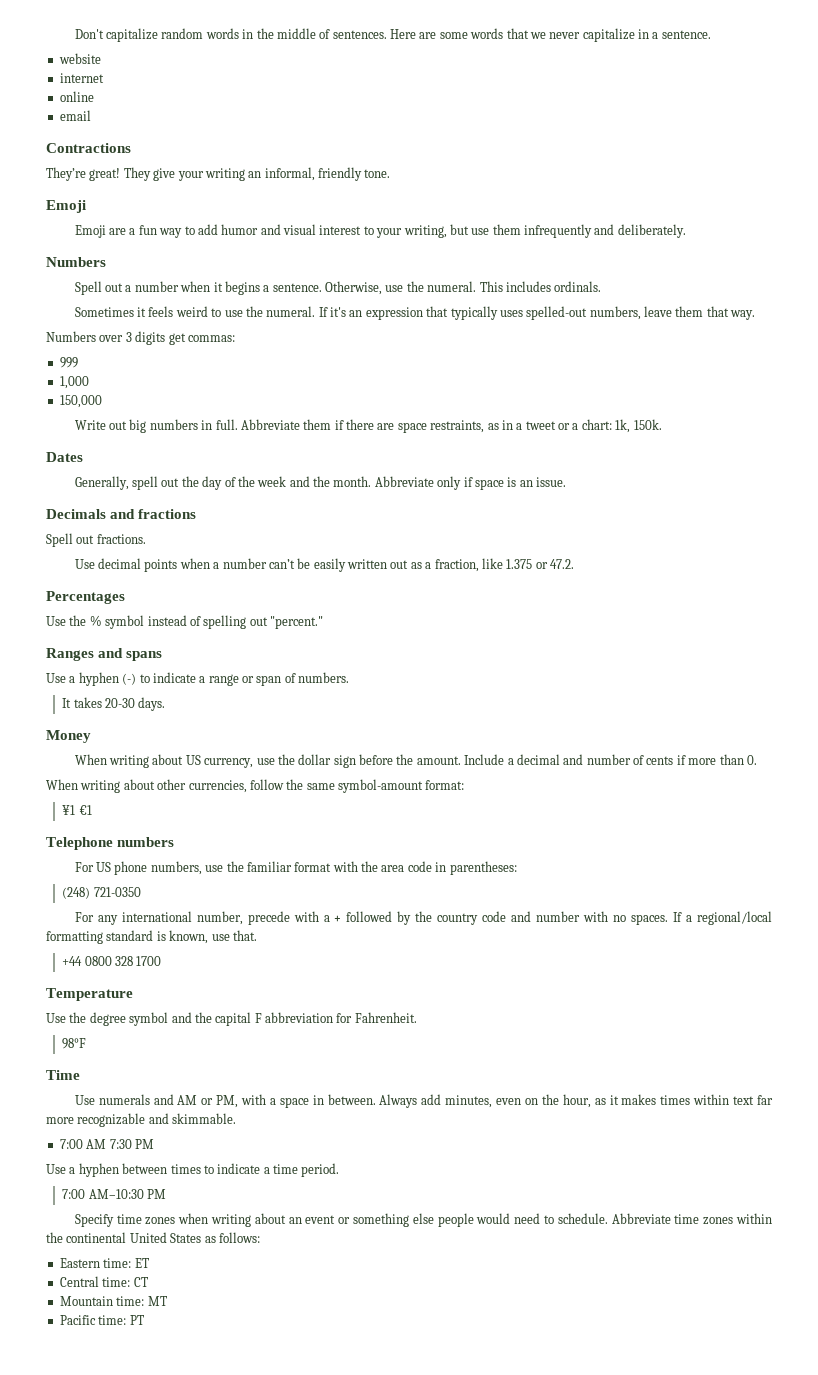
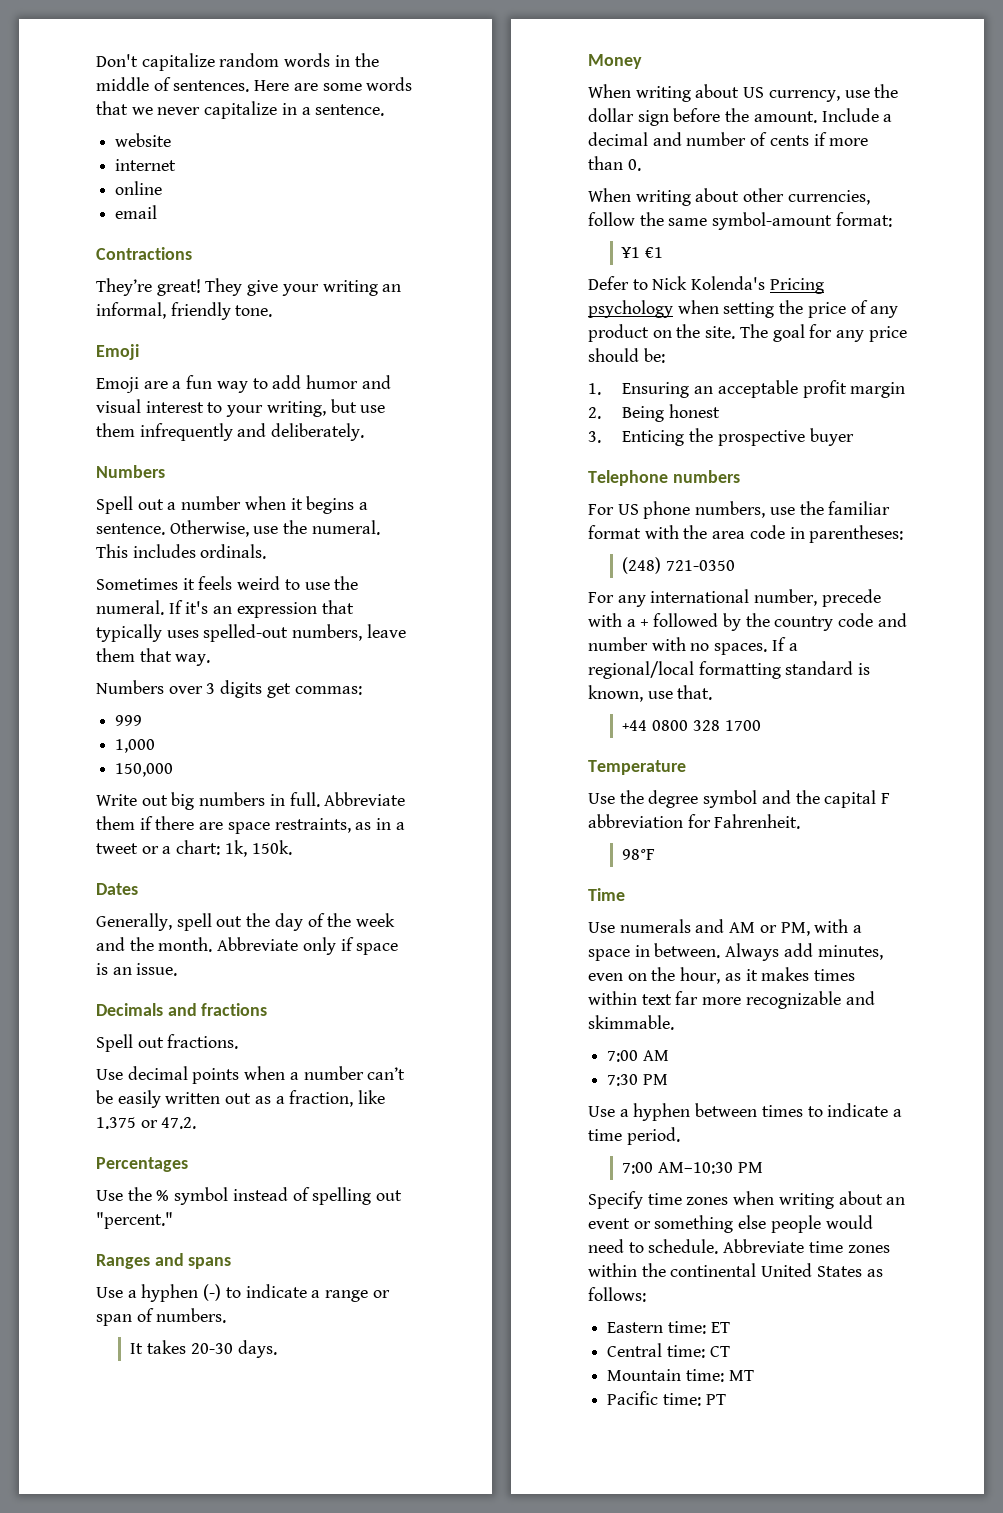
(92, 810) none -> [588,276,824,294] [588,300,899,318] [588,324,907,342] [588,348,665,363] [588,380,906,398] [588,404,721,422] [588,428,854,446] // Defer to Nick Kolenda's Pricing psychology when setting the price of any product on the site. The goal for any price should be: // 1. Ensuring an acceptable profit margin // 2. Being honest // 3. Enticing the prospective buyer
(107, 1144) none -> (669, 1055) //

